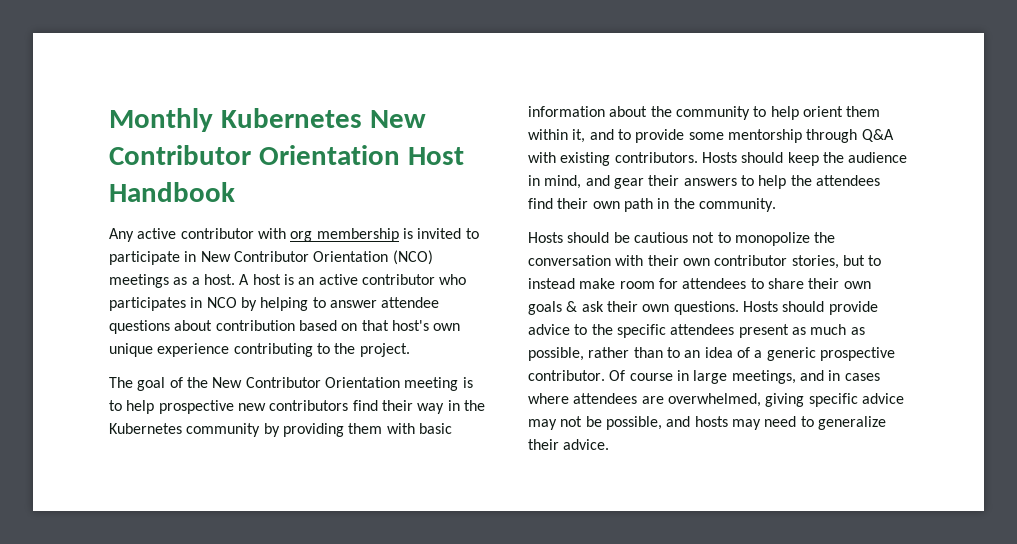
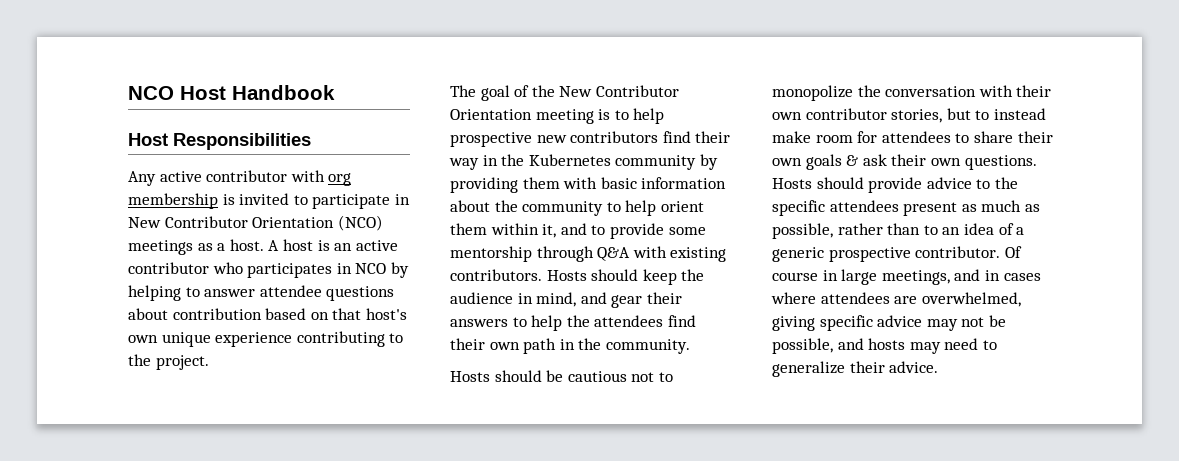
[109,108,426,132] [109,145,400,165] Monthly Kubernetes New Contributor Orientation -> [128,86,174,100] NCO
(235, 192) none -> [128,133,311,150] // Host Responsibilities

